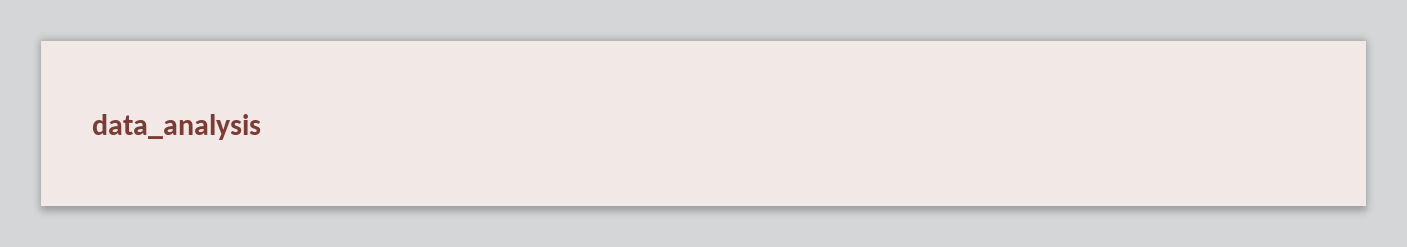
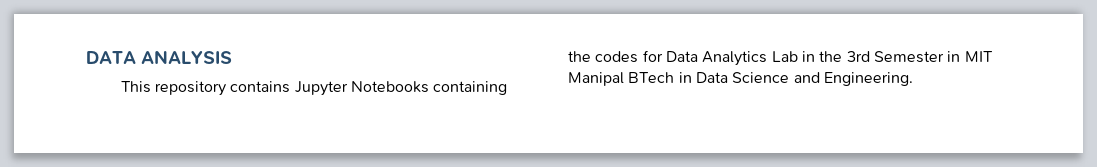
[92,114,261,140] data_analysis -> [86,50,232,64] [120,81,508,96] [568,50,993,66] [568,72,913,86] DATA ANALYSIS // This repository contains Jupyter Notebooks containing the codes for Data Analytics Lab in the 3rd Semester in MIT Manipal BTech in Data Science and Engineering.

